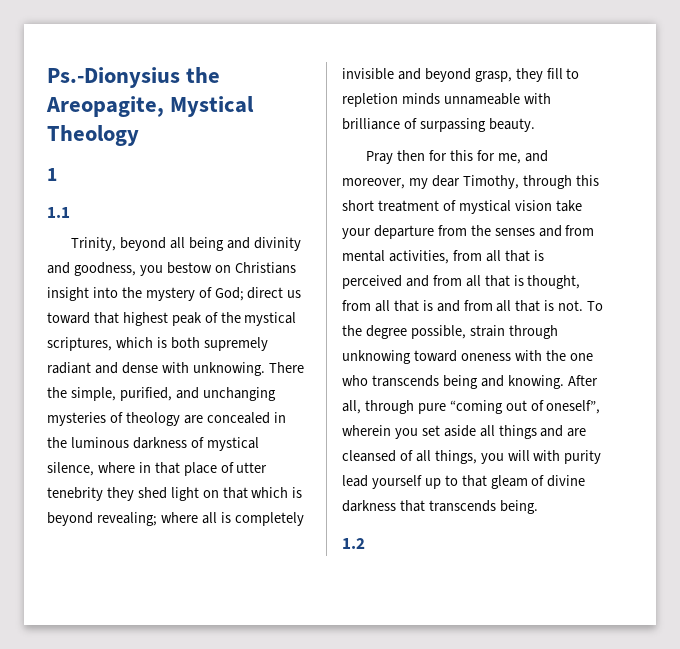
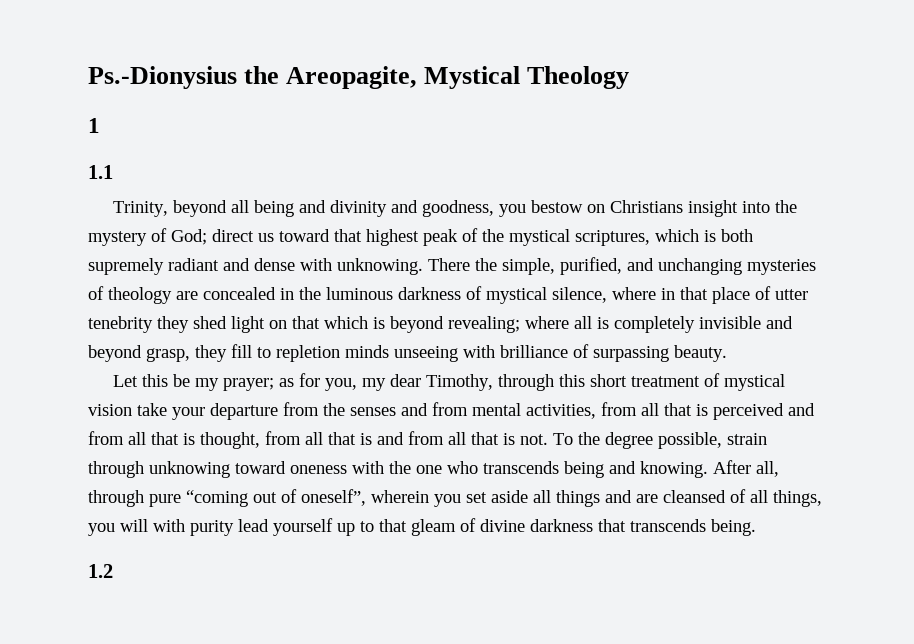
[443,93,520,105] unnameable -> [394,346,458,362] unseeing
[366,150,548,164] [342,178,405,189] Pray then for this for me, and moreover, -> [113,373,358,391] Let this be my prayer; as for you,

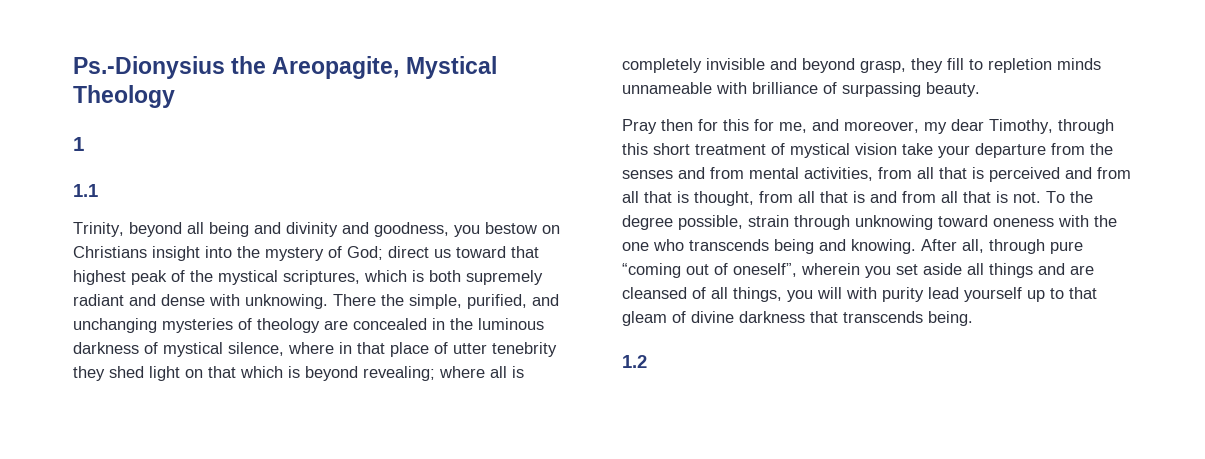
[394,346,458,362] unseeing -> [622,82,712,94] unnameable
[113,373,358,391] Let this be my prayer; as for you, -> [622,119,919,134] Pray then for this for me, and moreover,

